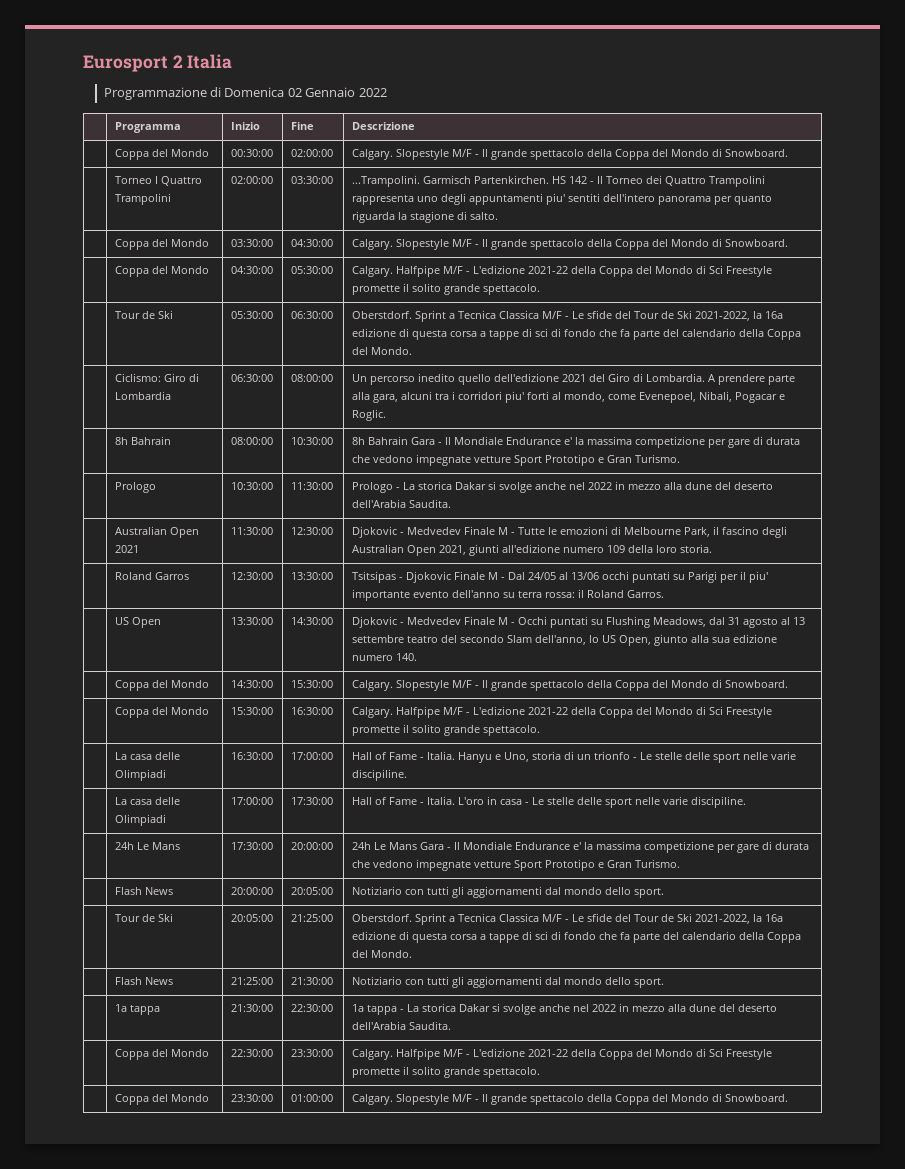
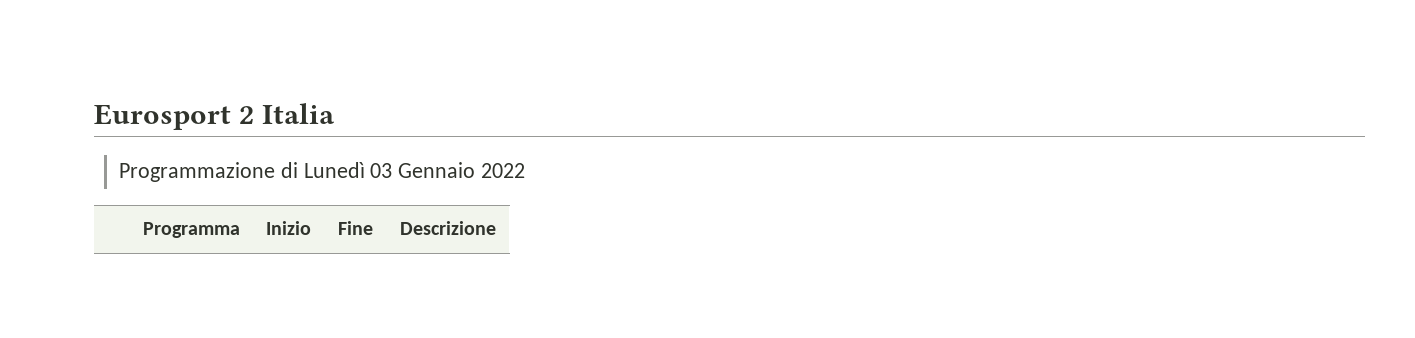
[224,87,302,97] Domenica 02 -> [303,162,393,178] Lunedì 03
[114,149,209,160] [230,149,273,157] [290,149,333,157] [351,148,788,160] [114,176,202,186] [114,193,171,205] [230,176,273,184] [290,176,333,184] [351,175,765,187] [351,193,772,205] [351,211,498,223] [114,239,209,250] [230,239,273,247] [290,239,333,247] [351,238,788,250] [114,266,209,277] [230,266,273,274] [290,266,333,274] [351,265,772,277] [351,283,540,295] [114,310,173,319] [230,311,273,319] [290,311,333,319] [351,310,783,322] [351,328,801,340] [351,347,412,355] [114,373,199,382] [114,391,171,400] [230,374,273,382] [290,374,333,382] [351,373,795,385] [351,391,785,403] [351,409,386,421] [114,436,171,445] [230,437,273,445] [290,437,333,445] [351,436,800,448] [351,454,680,466] [114,482,156,493] [230,482,273,490] [290,482,333,490] [351,481,773,493] [351,499,451,508] [114,526,199,538] [114,545,139,553] [230,527,273,535] [290,527,333,535] [351,526,787,538] [351,544,712,556] [114,572,189,580] [230,572,273,580] [290,572,333,580] [351,571,768,583] [351,589,664,601] [114,617,161,628] [230,617,273,625] [290,617,333,625] [351,616,805,628] [351,634,777,646] [351,653,417,661] [114,680,209,691] [230,680,273,688] [290,680,333,688] [351,679,788,691] [114,707,209,718] [230,707,273,715] [290,707,333,715] [351,706,772,718] [351,724,540,736] [114,752,180,760] [114,769,166,781] [230,752,273,760] [290,752,333,760] [351,751,796,763] [351,769,407,781] [114,797,180,805] [114,814,166,826] [230,797,273,805] [290,797,333,805] [351,796,746,808] [114,842,180,850] [230,842,273,850] [290,842,333,850] [351,841,809,853] [351,859,680,871] [114,887,173,895] [230,887,273,895] [290,887,333,895] [351,886,664,898] [114,913,173,922] [230,914,273,922] [290,914,333,922] [351,913,783,925] [351,931,801,943] [351,950,412,958] [114,977,173,985] [230,977,273,985] [290,977,333,985] [351,976,664,988] [114,1004,160,1015] [230,1004,273,1012] [290,1004,333,1012] [351,1003,777,1015] [351,1021,451,1030] [114,1049,209,1060] [230,1049,273,1057] [290,1049,333,1057] [351,1048,772,1060] [351,1066,540,1078] [114,1094,209,1105] [230,1094,273,1102] [290,1094,333,1102] [351,1093,788,1105] // | Coppa del Mondo | 00:30:00 | 02:00:00 | Calgary. Slopestyle M/F - Il grande spettacolo della Coppa del Mondo di Snowboard. // | Torneo I Quattro Trampolini | 02:00:00 | 03:30:00 | ...Trampolini. Garmisch Partenkirchen. HS 142 - Il Torneo dei Quattro Trampolini rappresenta uno degli appuntamenti piu' sentiti dell'intero panorama per quanto riguarda la stagione di salto. // | Coppa del Mondo | 03:30:00 | 04:30:00 | Calgary. Slopestyle M/F - Il grande spettacolo della Coppa del Mondo di Snowboard. // | Coppa del Mondo | 04:30:00 | 05:30:00 | Calgary. Halfpipe M/F - L'edizione 2021-22 della Coppa del Mondo di Sci Freestyle promette il solito grande spettacolo. // | Tour de Ski | 05:30:00 | 06:30:00 | Oberstdorf. Sprint a Tecnica Classica M/F - Le sfide del Tour de Ski 2021-2022, la 16a edizione di questa corsa a tappe di sci di fondo che fa parte del calendario della Coppa del Mondo. // | Ciclismo: Giro di Lombardia | 06:30:00 | 08:00:00 | Un percorso inedito quello dell'edizione 2021 del Giro di Lombardia. A prendere parte alla gara, alcuni tra i corridori piu' forti al mondo, come Evenepoel, Nibali, Pogacar e Roglic. // | 8h Bahrain | 08:00:00 | 10:30:00 | 8h Bahrain Gara - Il Mondiale Endurance e' la massima competizione per gare di durata che vedono impegnate vetture Sport Prototipo e Gran Turismo. // | Prologo | 10:30:00 | 11:30:00 | Prologo - La storica Dakar si svolge anche nel 2022 in mezzo alla dune del deserto dell'Arabia Saudita. // | Australian Open 2021 | 11:30:00 | 12:30:00 | Djokovic - Medvedev Finale M - Tutte le emozioni di Melbourne Park, il fascino degli Australian Open 2021, giunti all'edizione numero 109 della loro storia. // | Roland Garros | 12:30:00 | 13:30:00 | Tsitsipas - Djokovic Finale M - Dal 24/05 al 13/06 occhi puntati su Parigi per il piu' importante evento dell'anno su terra rossa: il Roland Garros. // | US Open | 13:30:00 | 14:30:00 | Djokovic - Medvedev Finale M - Occhi puntati su Flushing Meadows, dal 31 agosto al 13 settembre teatro del secondo Slam dell'anno, lo US Open, giunto alla sua edizione numero 140. // | Coppa del Mondo | 14:30:00 | 15:30:00 | Calgary. Slopestyle M/F - Il grande spettacolo della Coppa del Mondo di Snowboard. // | Coppa del Mondo | 15:30:00 | 16:30:00 | Calgary. Halfpipe M/F - L'edizione 2021-22 della Coppa del Mondo di Sci Freestyle promette il solito grande spettacolo. // | La casa delle Olimpiadi | 16:30:00 | 17:00:00 | Hall of Fame - Italia. Hanyu e Uno, storia di un trionfo - Le stelle delle sport nelle varie discipiline. // | La casa delle Olimpiadi | 17:00:00 | 17:30:00 | Hall of Fame - Italia. L'oro in casa - Le stelle delle sport nelle varie discipiline. // | 24h Le Mans | 17:30:00 | 20:00:00 | 24h Le Mans Gara - Il Mondiale Endurance e' la massima competizione per gare di durata che vedono impegnate vetture Sport Prototipo e Gran Turismo. // | Flash News | 20:00:00 | 20:05:00 | Notiziario con tutti gli aggiornamenti dal mondo dello sport. // | Tour de Ski | 20:05:00 | 21:25:00 | Oberstdorf. Sprint a Tecnica Classica M/F - Le sfide del Tour de Ski 2021-2022, la 16a edizione di questa corsa a tappe di sci di fondo che fa parte del calendario della Coppa del Mondo. // | Flash News | 21:25:00 | 21:30:00 | Notiziario con tutti gli aggiornamenti dal mondo dello sport. // | 1a tappa | 21:30:00 | 22:30:00 | 1a tappa - La storica Dakar si svolge anche nel 2022 in mezzo alla dune del deserto dell'Arabia Saudita. // | Coppa del Mondo | 22:30:00 | 23:30:00 | Calgary. Halfpipe M/F - L'edizione 2021-22 della Coppa del Mondo di Sci Freestyle promette il solito grande spettacolo. // | Coppa del Mondo | 23:30:00 | 01:00:00 | Calgary. Slopestyle M/F - Il grande spettacolo della Coppa del Mondo di Snowboard. -> (496, 228) none

